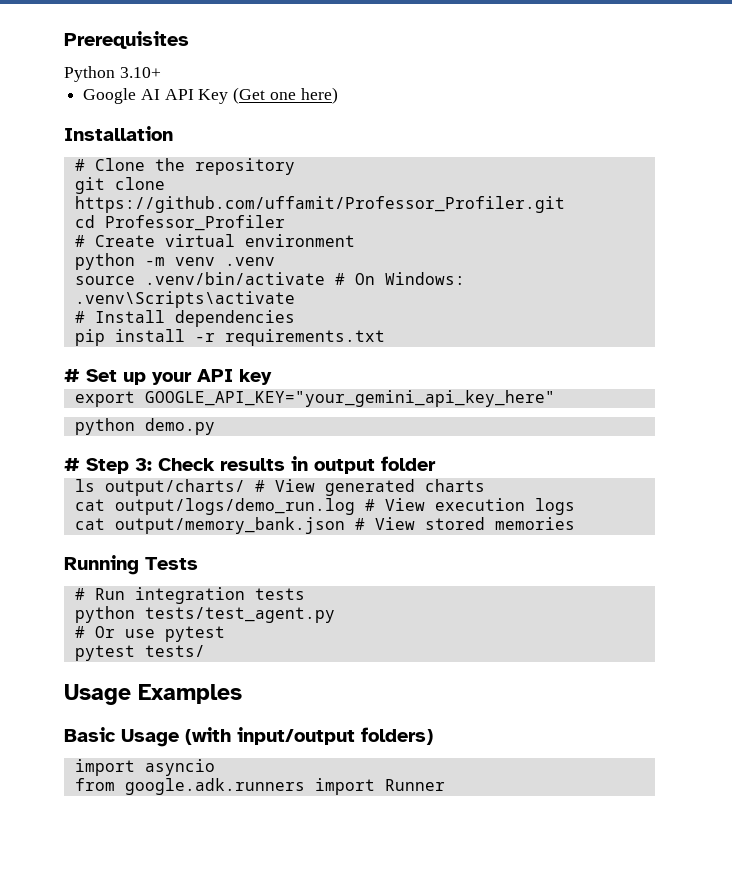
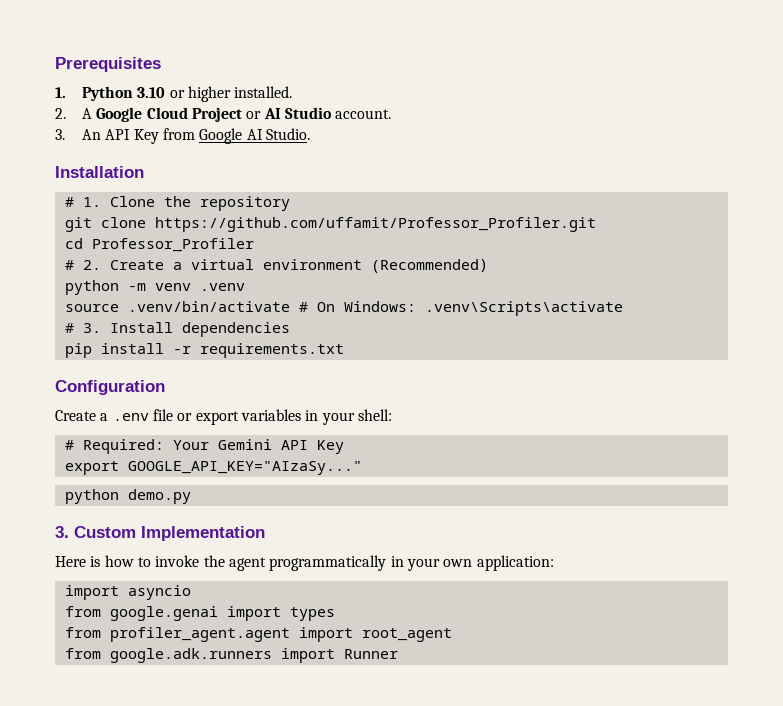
[64,66,161,82] [83,87,338,104] Python 3.10+ // Google AI API Key (Get one here) -> [55,86,293,102] [55,107,392,122] [55,128,311,144] 1. Python 3.10 or higher installed. // 2. A Google Cloud Project or AI Studio account. // 3. An API Key from Google AI Studio.
(85, 165) none -> [82,197,101,207] 1.
[94,235,155,247] Create -> [82,260,182,270] 2. Create a
(355, 240) none -> [370,259,488,273] (Recommended)
(85, 317) none -> [82,323,101,333] 3.
[64,369,272,385] [74,390,555,407] # Set up your API key // export GOOGLE_API_KEY="your_gemini_api_key_here" -> [55,380,165,395] [55,409,392,425] [64,439,344,454] [64,461,362,475] Configuration // Create a .env file or export variables in your shell: // # Required: Your Gemini API Key // export GOOGLE_API_KEY="AIzaSy..."
[64,456,436,474] [74,479,485,496] [74,498,575,515] [74,517,575,534] [64,555,198,575] [74,587,305,604] [74,606,335,623] [74,626,225,642] [74,645,205,661] [64,684,242,705] [64,727,433,747] [74,759,215,776] # Step 3: Check results in output folder // ls output/charts/ # View generated charts // cat output/logs/demo_run.log # View execution logs // cat output/memory_bank.json # View stored memories // Running Tests // # Run integration tests // python tests/test_agent.py // # Or use pytest // pytest tests/ // Usage Examples // Basic Usage (with input/output folders) // import asyncio -> [55,526,265,541] [55,555,554,571] [64,585,191,600] [64,606,335,621] [64,627,452,642] 3. Custom Implementation // Here is how to invoke the agent programmatically in your own application: // import asyncio // from google.genai import types // from profiler_agent.agent import root_agent

